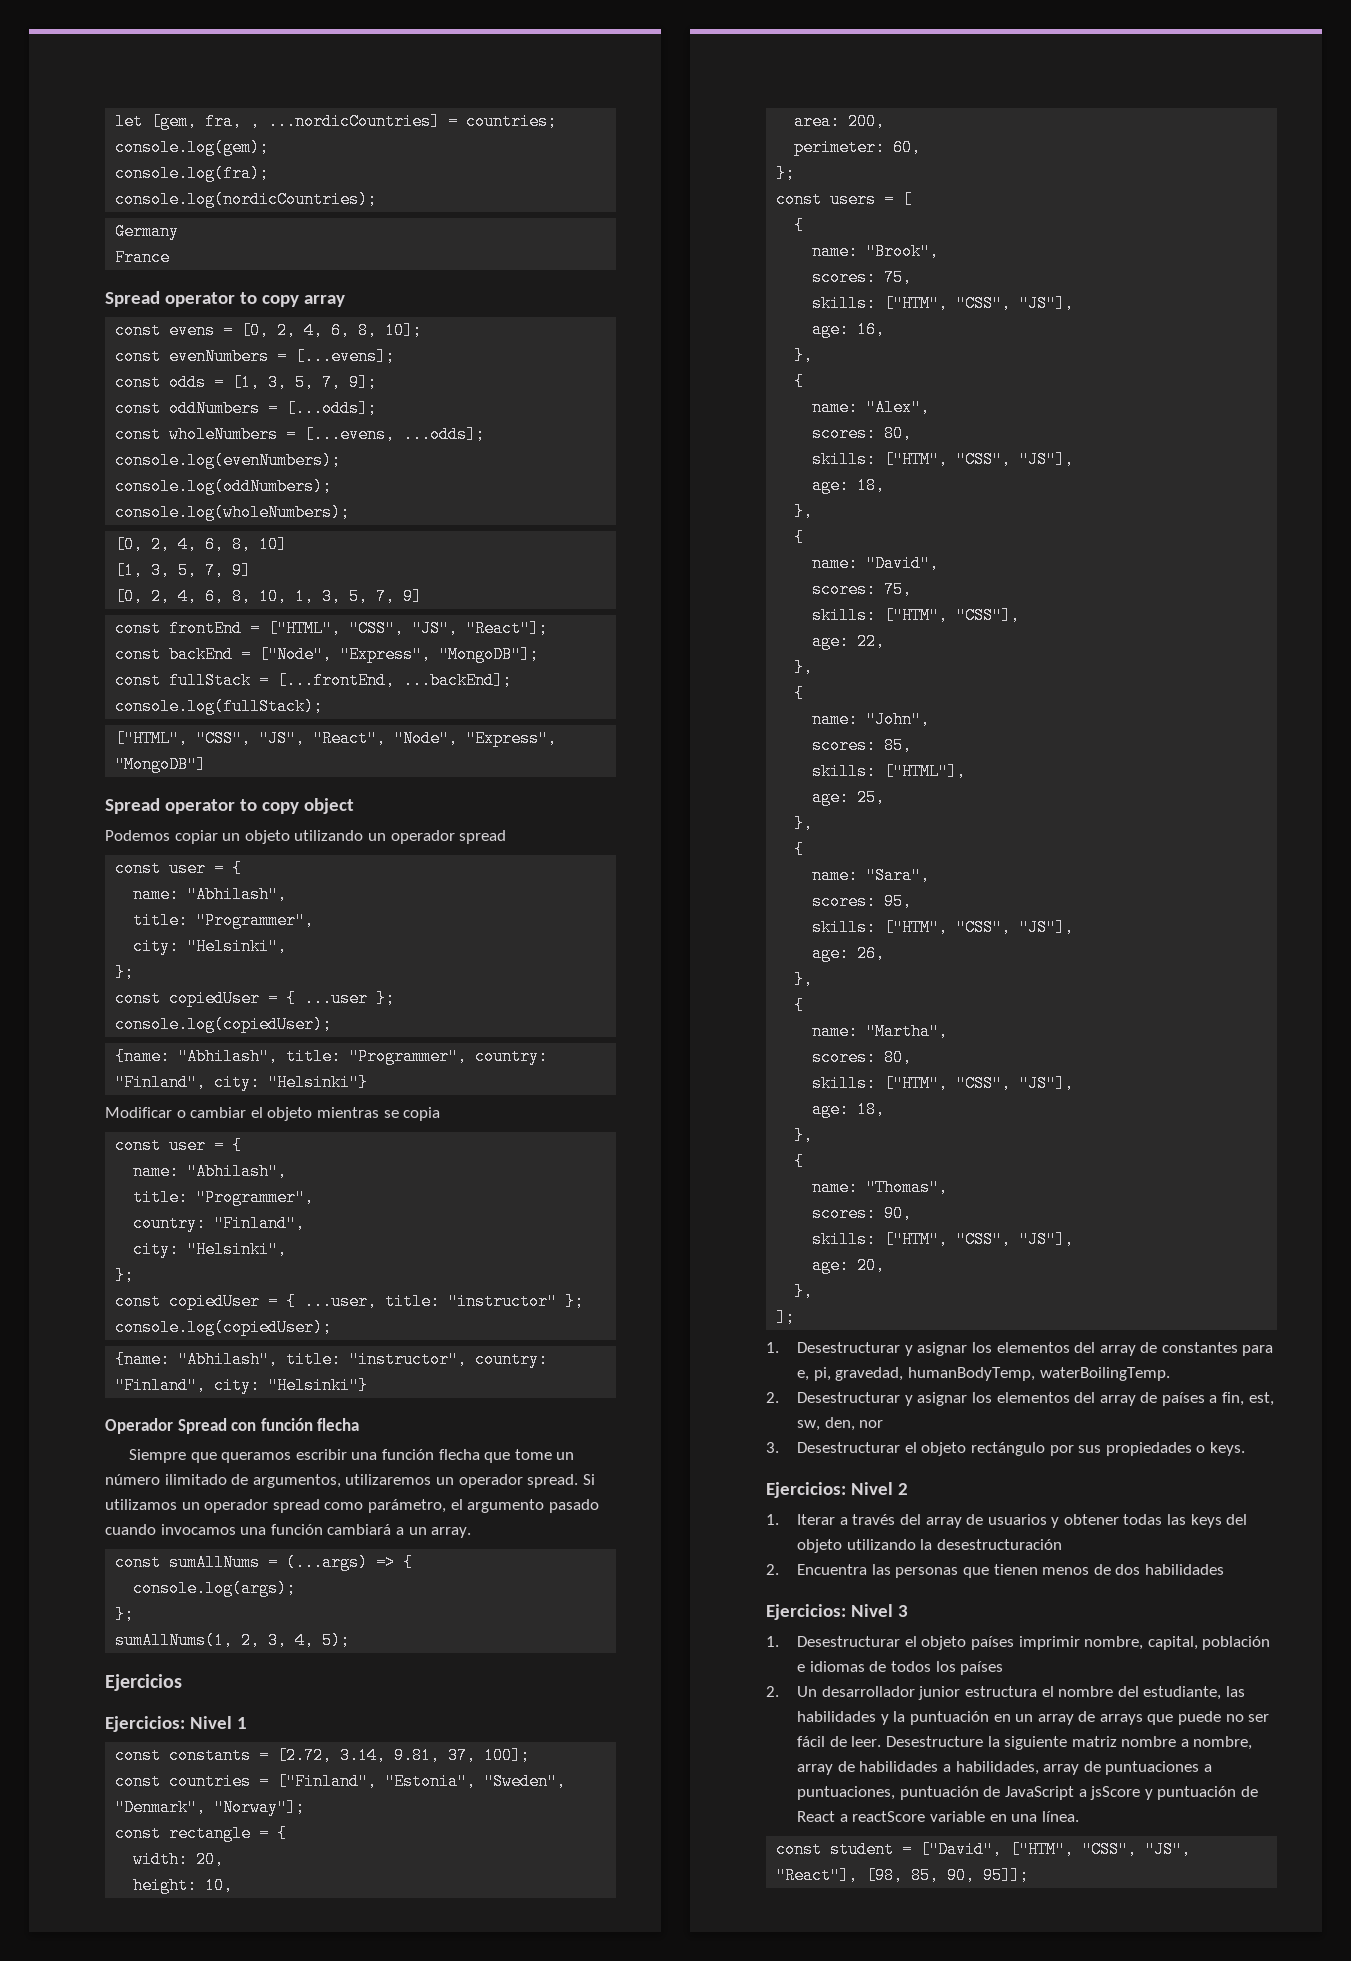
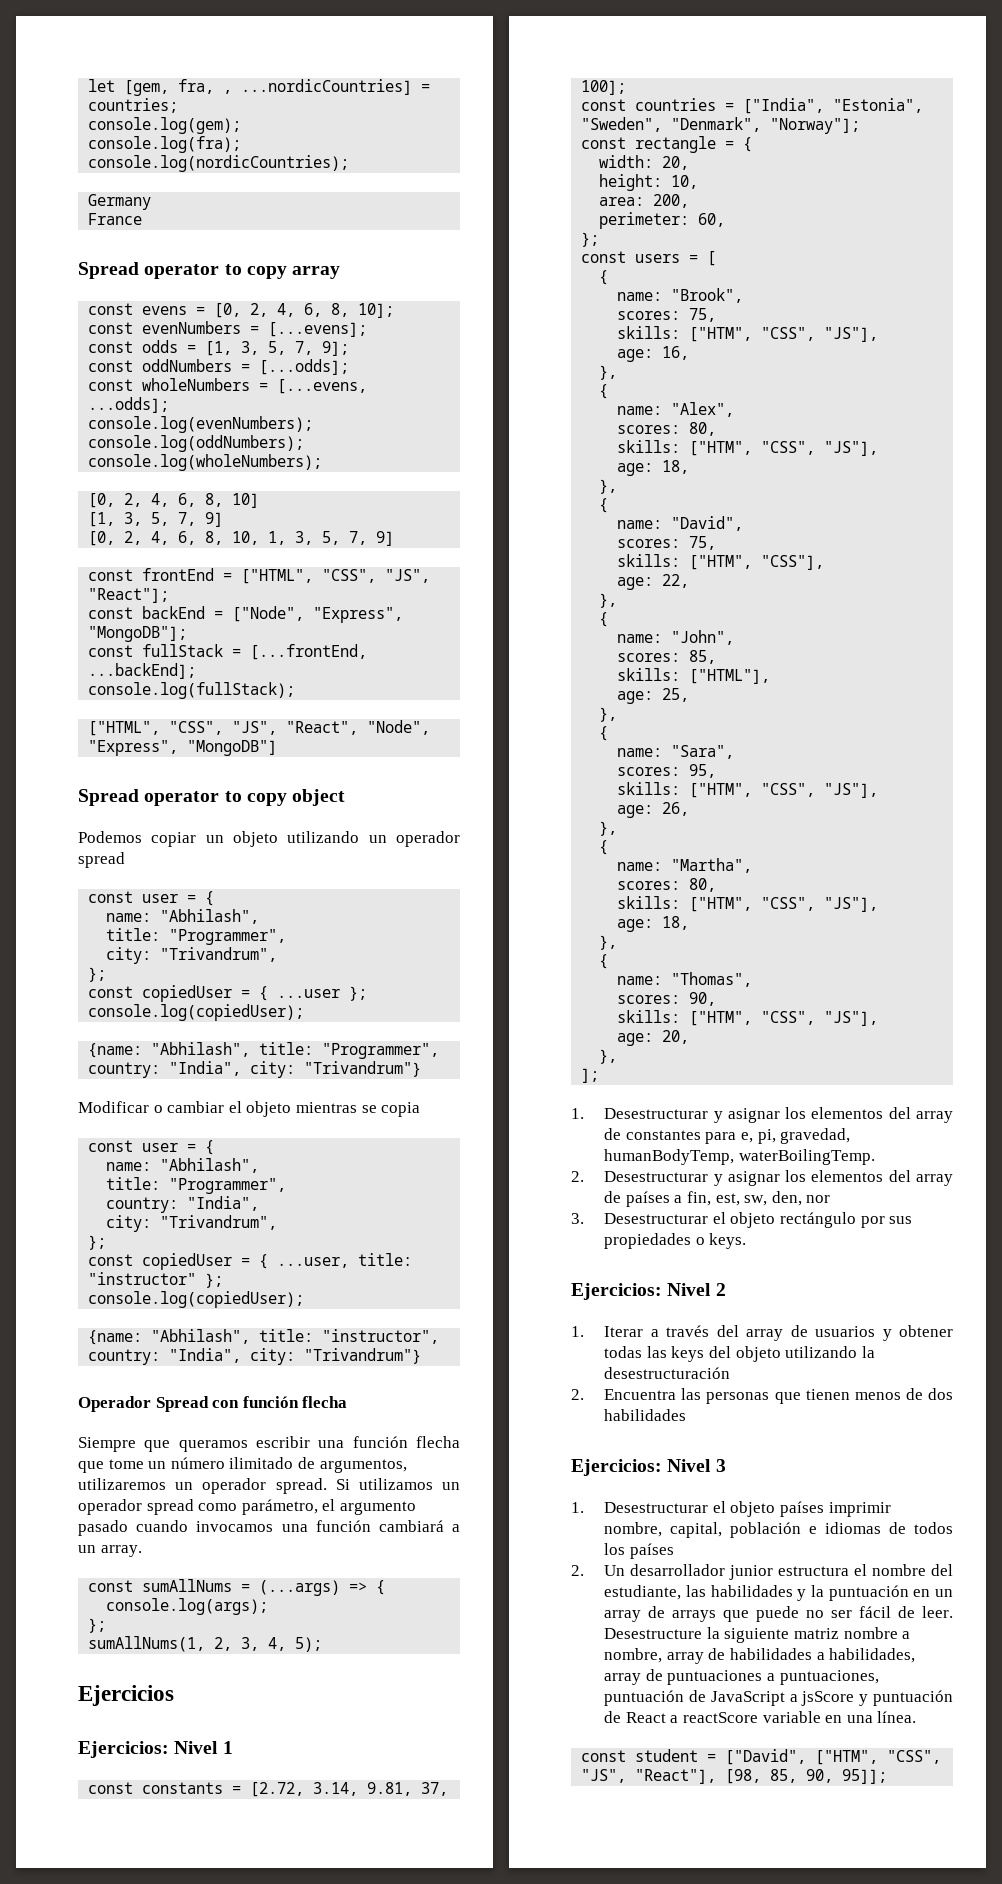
[187,938,288,955] "Helsinki", -> [160,947,278,962] "Trivandrum",
[115,1074,369,1091] "Finland", city: "Helsinki"} -> [169,1061,422,1078] "India", city: "Trivandrum"}
[214,1215,306,1232] [133,1241,288,1258] "Finland", // city: "Helsinki", -> [187,1196,260,1211] [106,1215,278,1232] "India", // city: "Trivandrum",
[115,1377,369,1394] "Finland", city: "Helsinki"} -> [169,1348,422,1365] "India", city: "Trivandrum"}
[277,1773,378,1790] ["Finland", -> [743,98,825,114] ["India",

